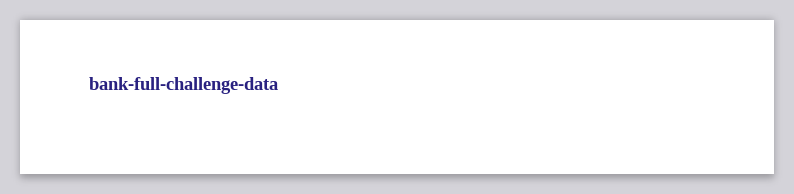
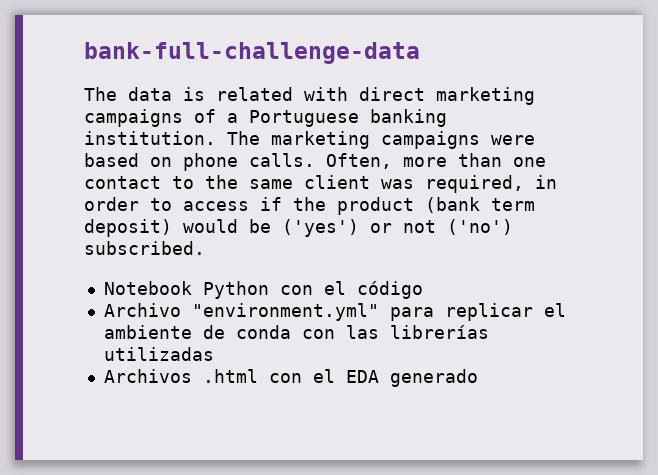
(278, 85) none -> [84,87,535,105] [84,109,447,127] [84,131,535,149] [84,153,546,171] [84,175,557,193] [84,197,535,215] [84,219,513,237] [84,241,205,255] [103,281,423,299] [103,303,566,321] [103,325,489,339] [103,347,214,361] [103,369,478,387] // The data is related with direct marketing campaigns of a Portuguese banking institution. The marketing campaigns were based on phone calls. Often, more than one contact to the same client was required, in order to access if the product (bank term deposit) would be ('yes') or not ('no') subscribed. // Notebook Python con el código // Archivo "environment.yml" para replicar el ambiente de conda con las librerías utilizadas // Archivos .html con el EDA generado

